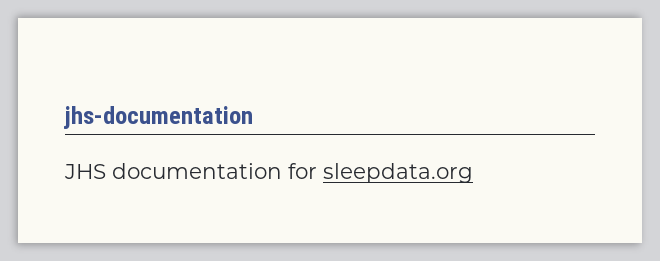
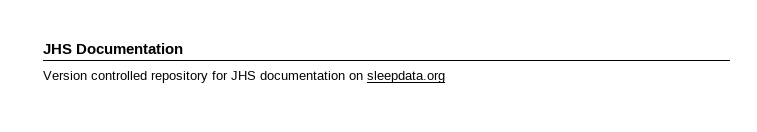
[64,106,253,129] jhs-documentation // -> [43,43,184,54] [43,71,228,83] JHS Documentation // Version controlled repository for
[288,163,317,179] for -> [349,73,363,80] on

